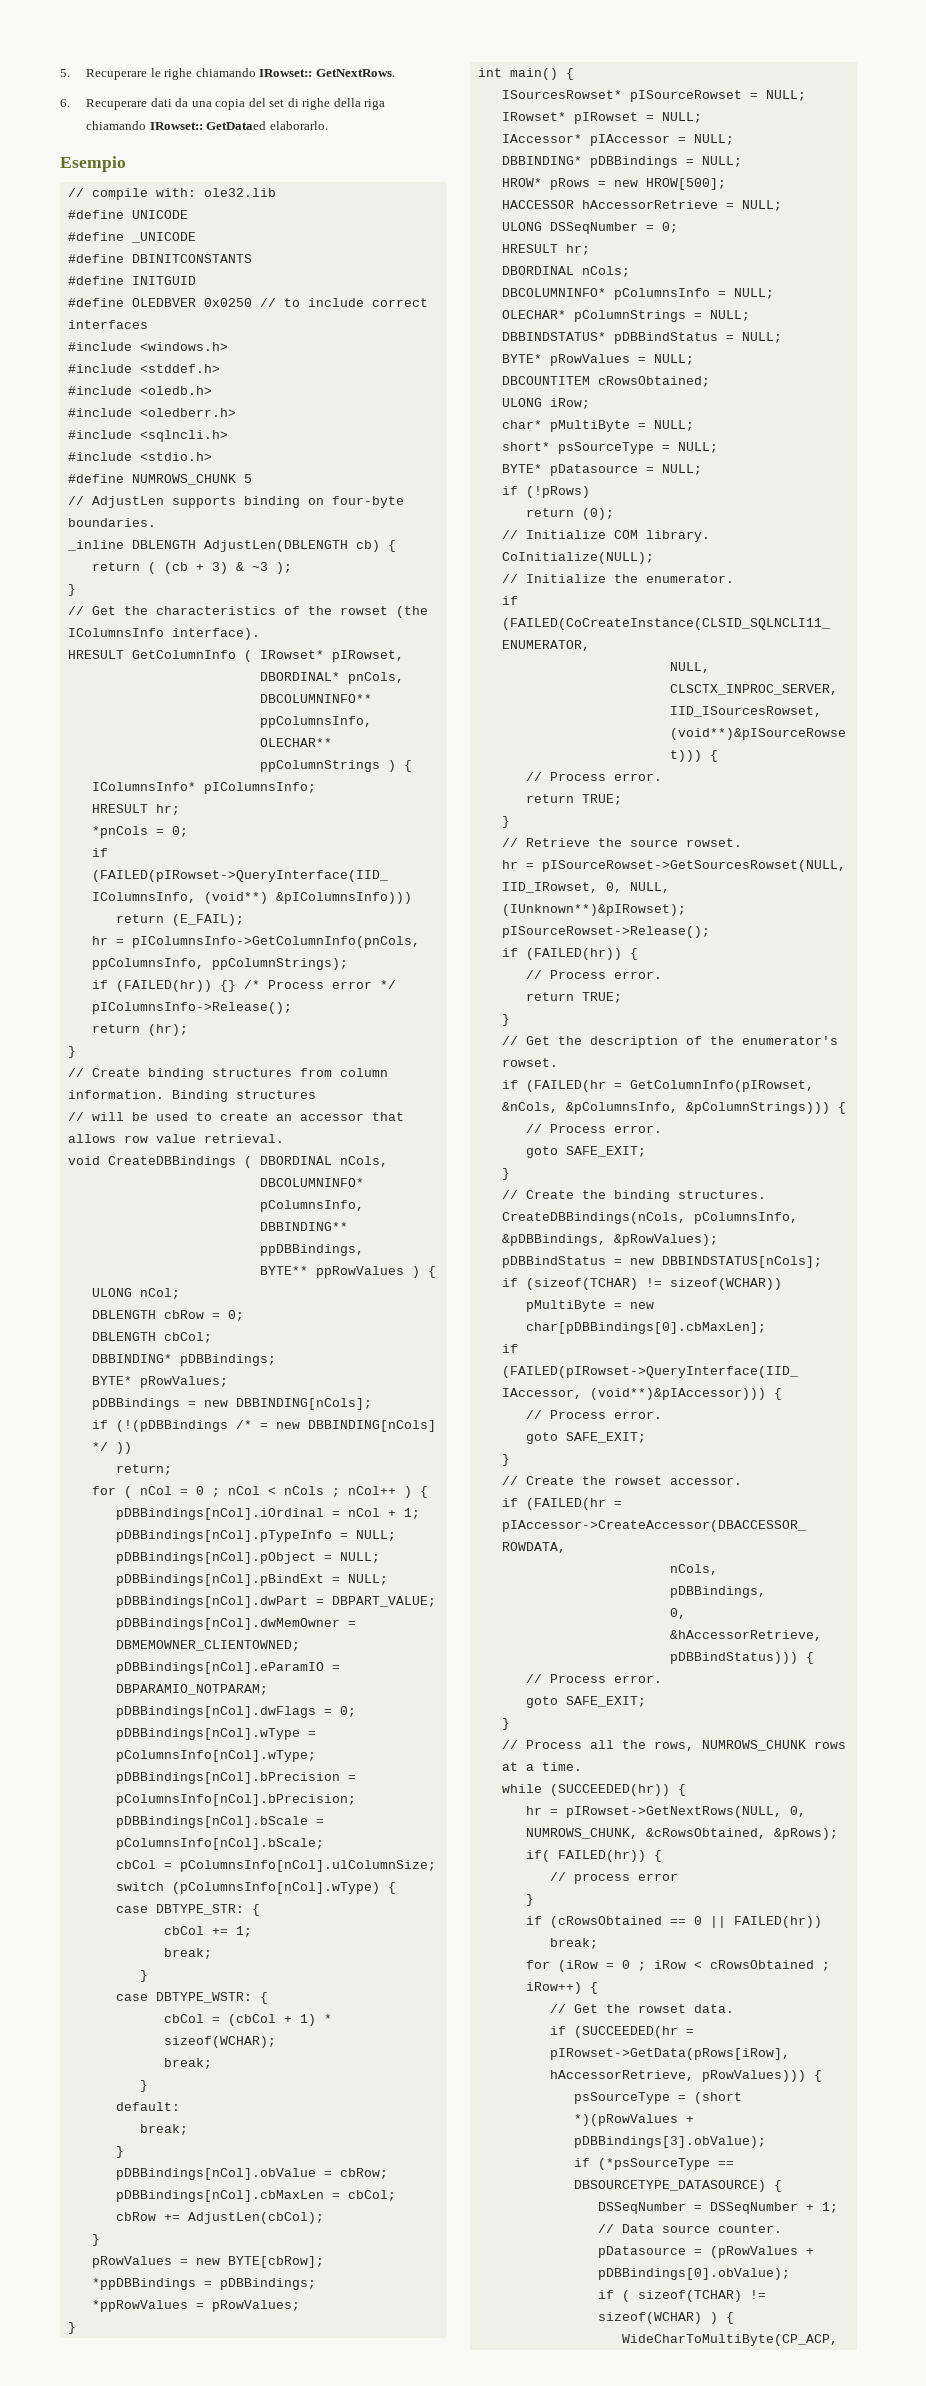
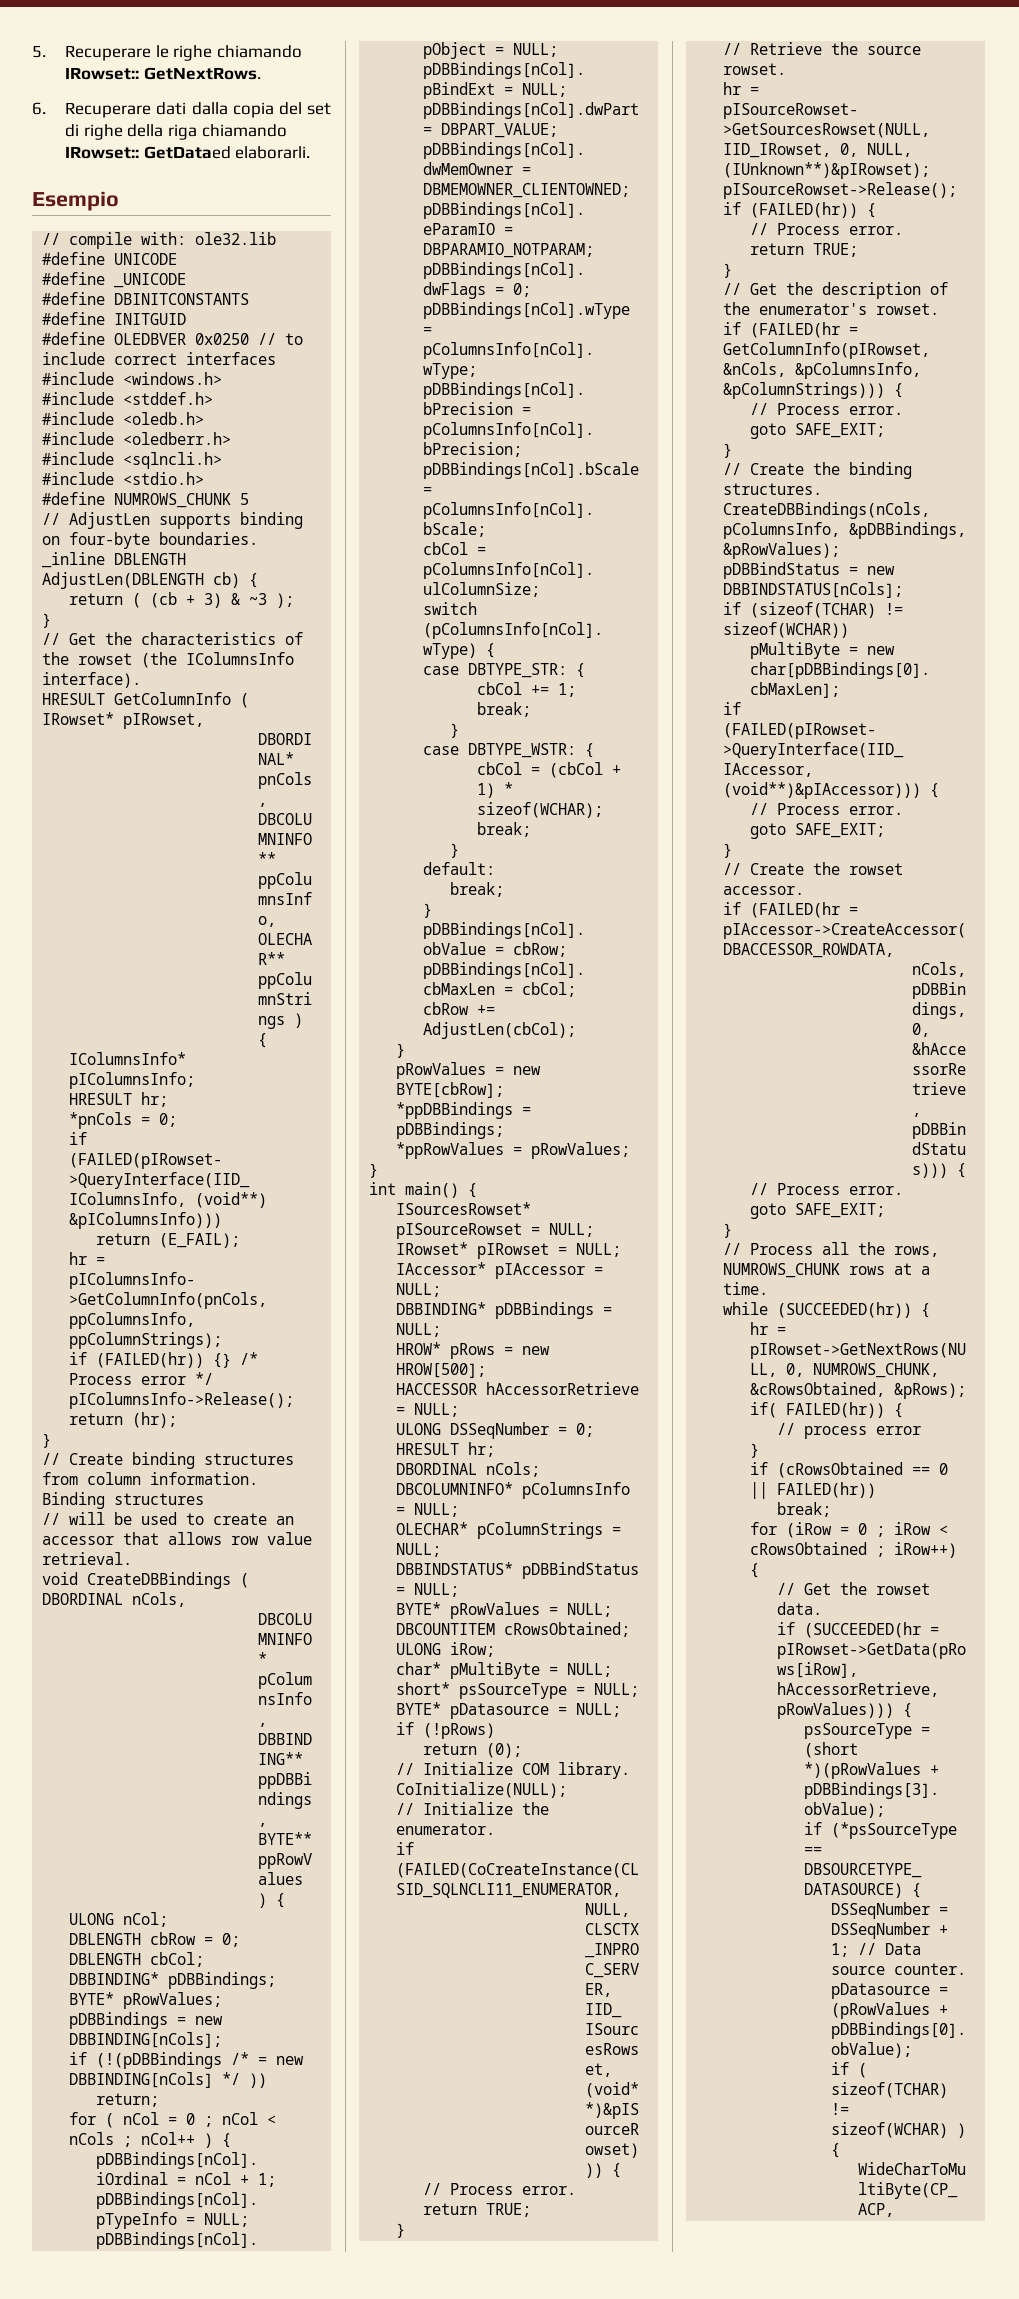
[175,98,212,107] da una -> [191,102,228,115] dalla
[269,121,328,130] elaborarlo. -> [235,146,311,159] elaborarli.

